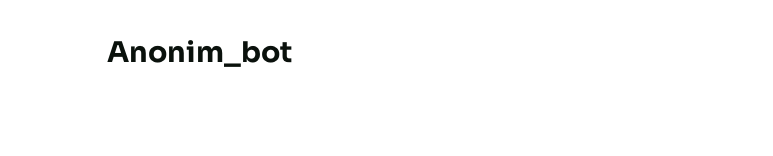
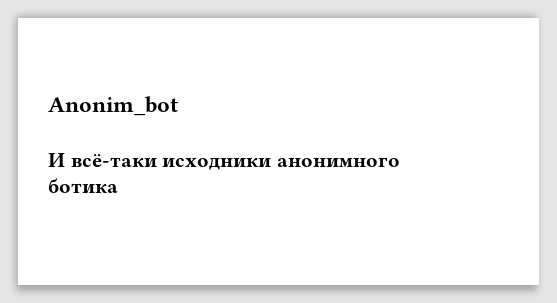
(292, 53) none -> [48,153,401,170] [48,178,118,193] // И всё-таки исходники анонимного ботика

